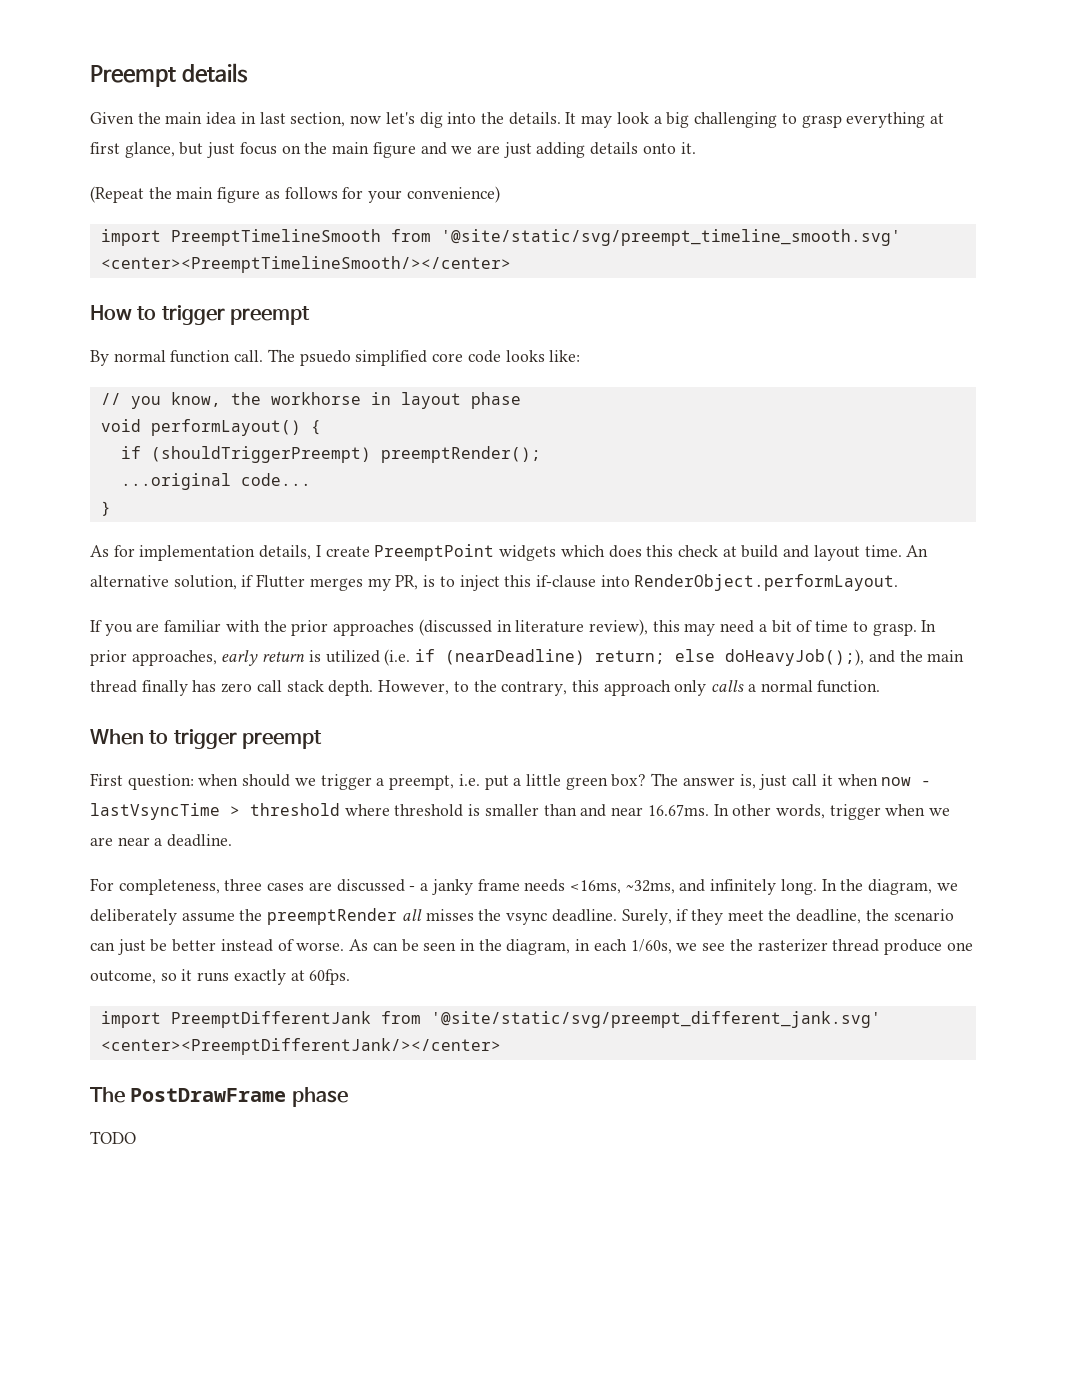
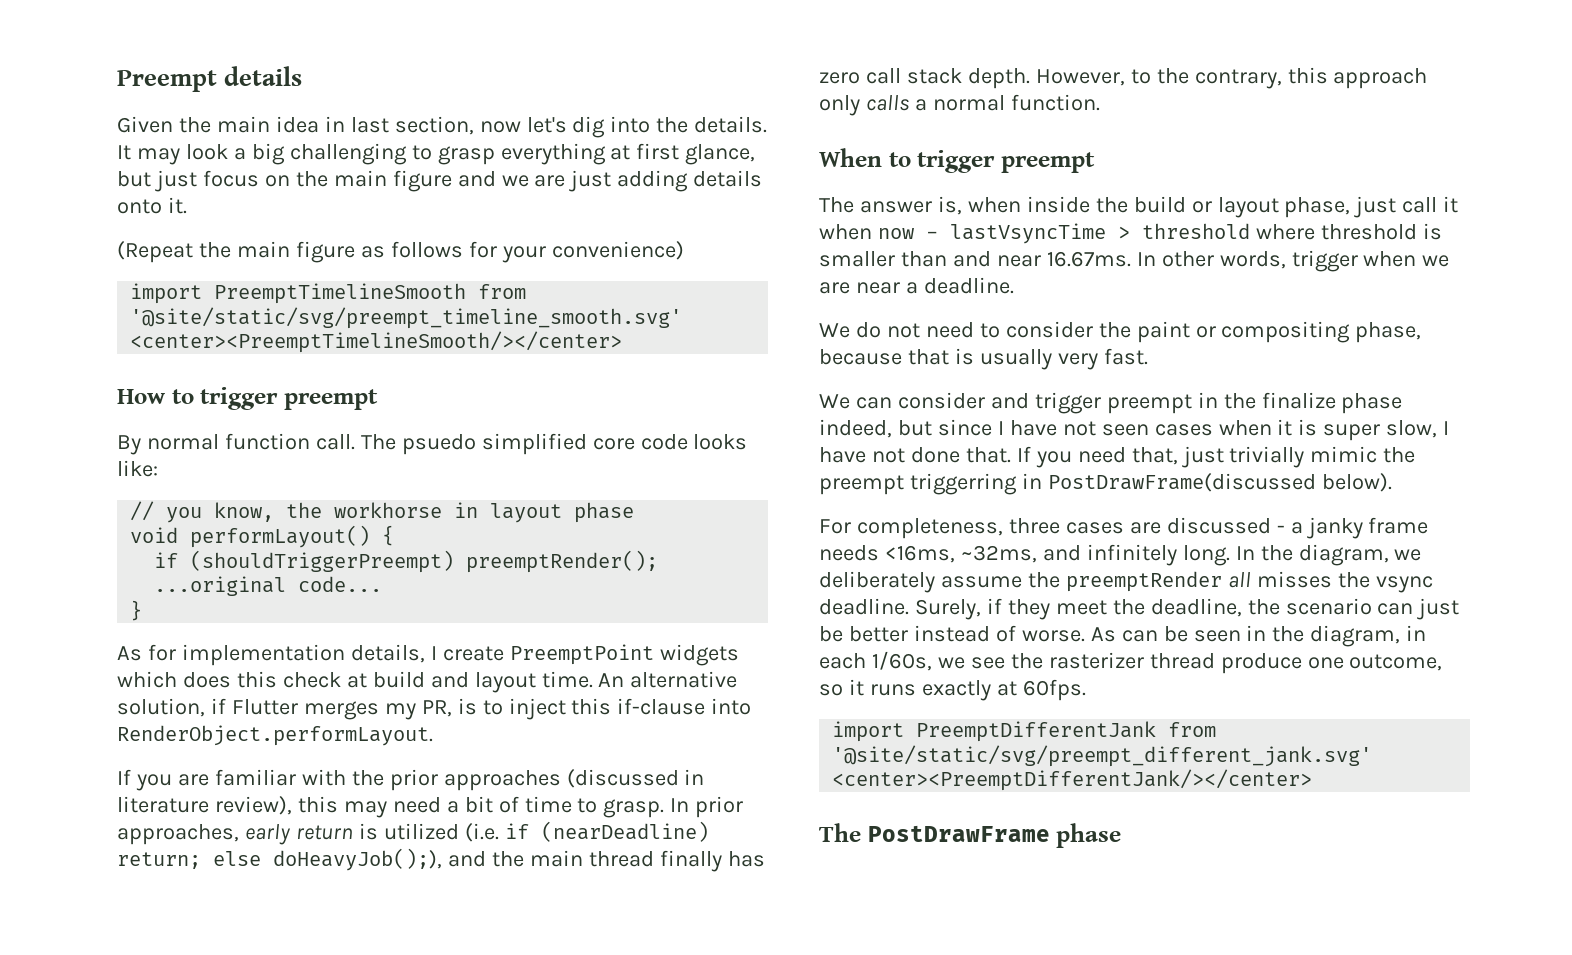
[90,773,756,790] First question: when should we trigger a preempt, i.e. put a little green box? The answer is, -> [819,196,1351,218] The answer is, when inside the build or layout phase,
(233, 840) none -> [819,321,1422,343] [819,348,1148,370] [819,392,1403,414] [819,419,1450,441] [819,446,1416,468] [819,473,1392,495] // We do not need to consider the paint or compositing phase, because that is usually very fast. // We can consider and trigger preempt in the finalize phase indeed, but since I have not seen cases when it is super slow, I have not done that. If you need that, just trivially mimic the preempt triggerring in PostDrawFrame(discussed below).
[90,1131,136,1144] // TODO -> (1122, 835) none

